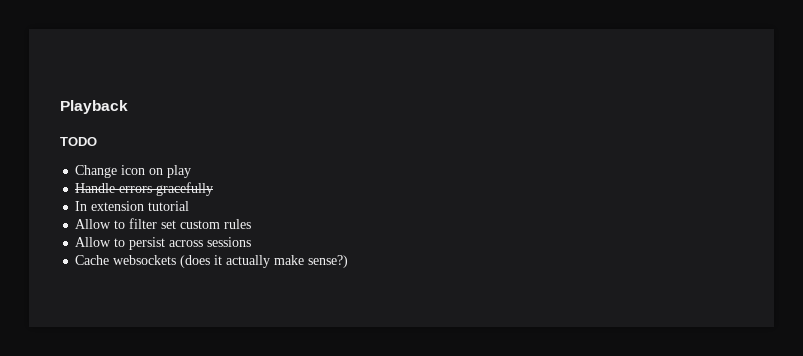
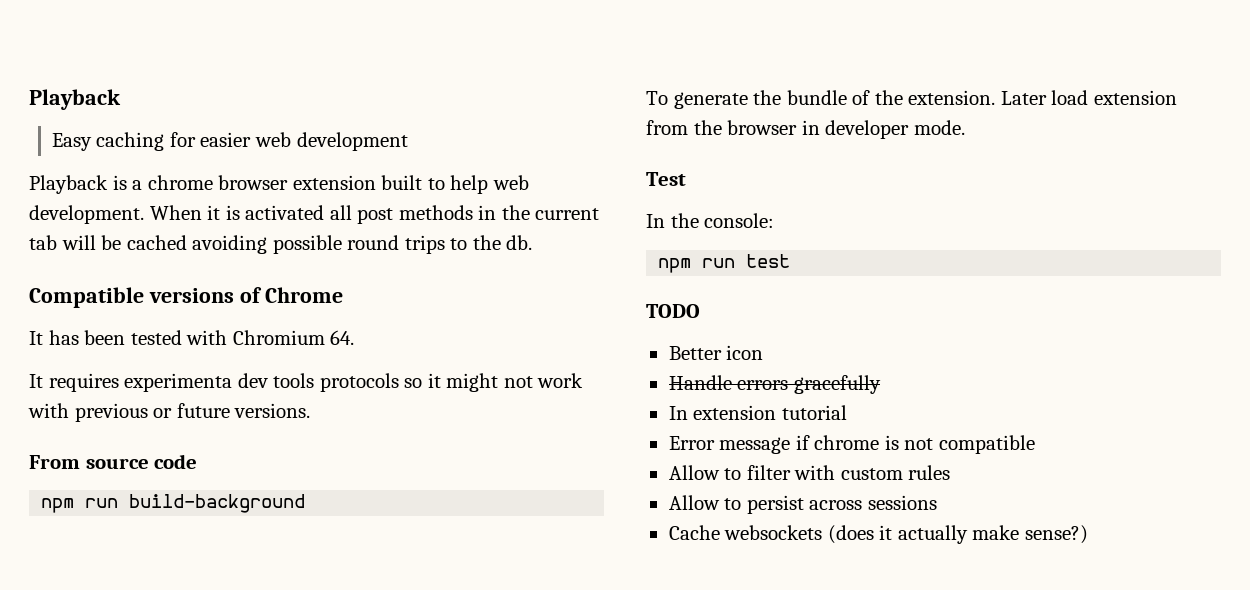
[60,100,128,114] Playback -> [29,89,121,110] [51,132,408,151] [29,175,529,194] [29,205,600,224] [29,235,533,254] [29,287,343,308] [29,330,355,345] [29,373,584,392] [28,403,311,422] [29,454,198,469] [41,494,306,513] [646,90,1177,109] [646,120,965,139] [646,172,686,186] [646,213,775,228] [658,254,791,273] Playback // Easy caching for easier web development // Playback is a chrome browser extension built to help web development. When it is activated all post methods in the current tab will be cached avoiding possible round trips to the db. // Compatible versions of Chrome // It has been tested with Chromium 64. // It requires experimenta dev tools protocols so it might not work with previous or future versions. // From source code // npm run build-background // To generate the bundle of the extension. Later load extension from the browser in developer mode. // Test // In the console: // npm run test
[75,165,118,178] Change -> [668,346,722,360] Better
[149,165,192,178] on play -> (764, 352) none
(190, 206) none -> [668,435,1035,454] // Error message if chrome is not compatible
[161,220,177,229] set -> [794,465,836,480] with

